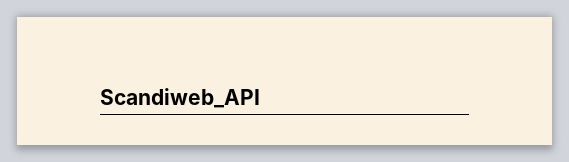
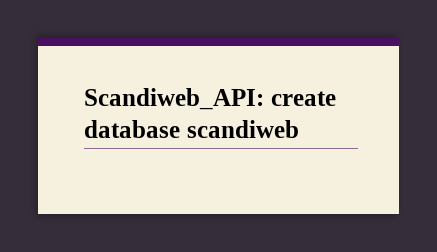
[100,88,260,108] Scandiweb_API -> [84,88,336,110] [84,120,299,138] Scandiweb_API: create database scandiweb

